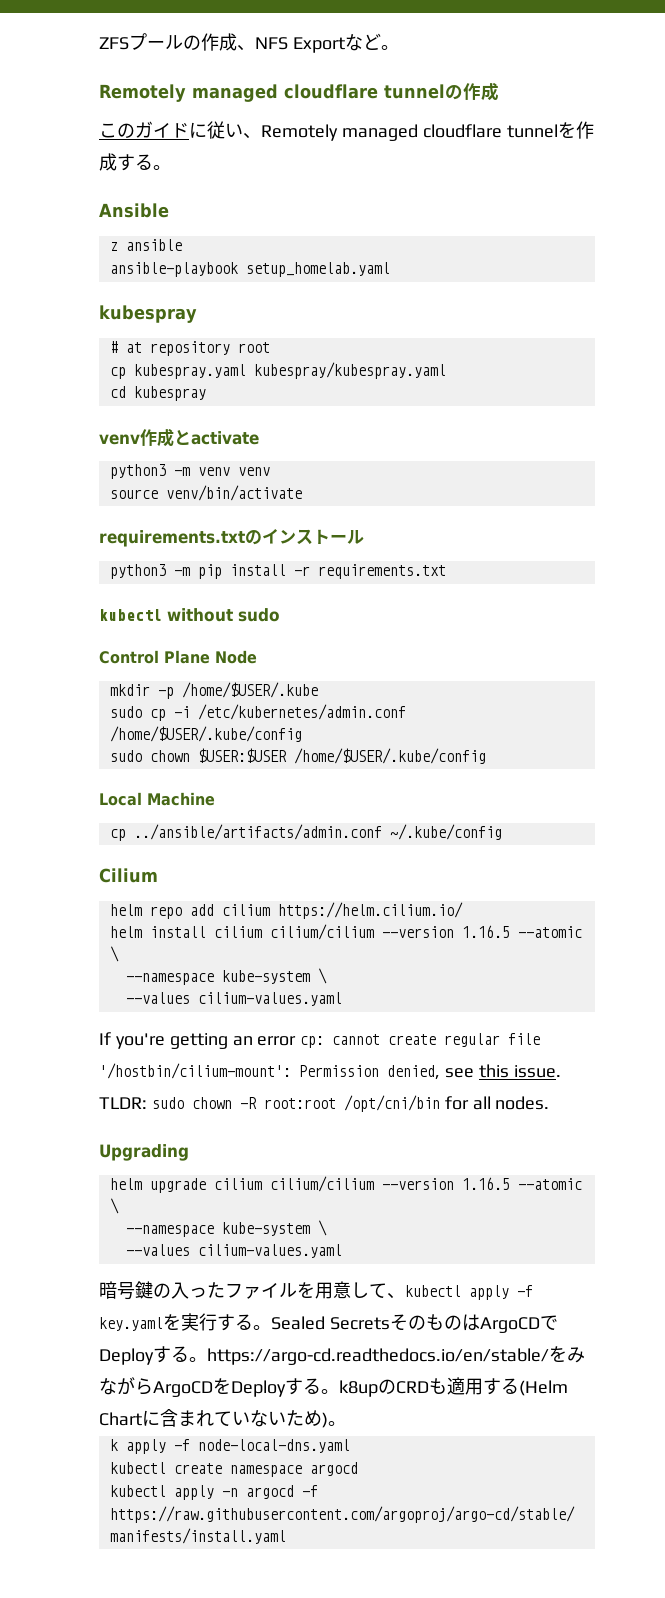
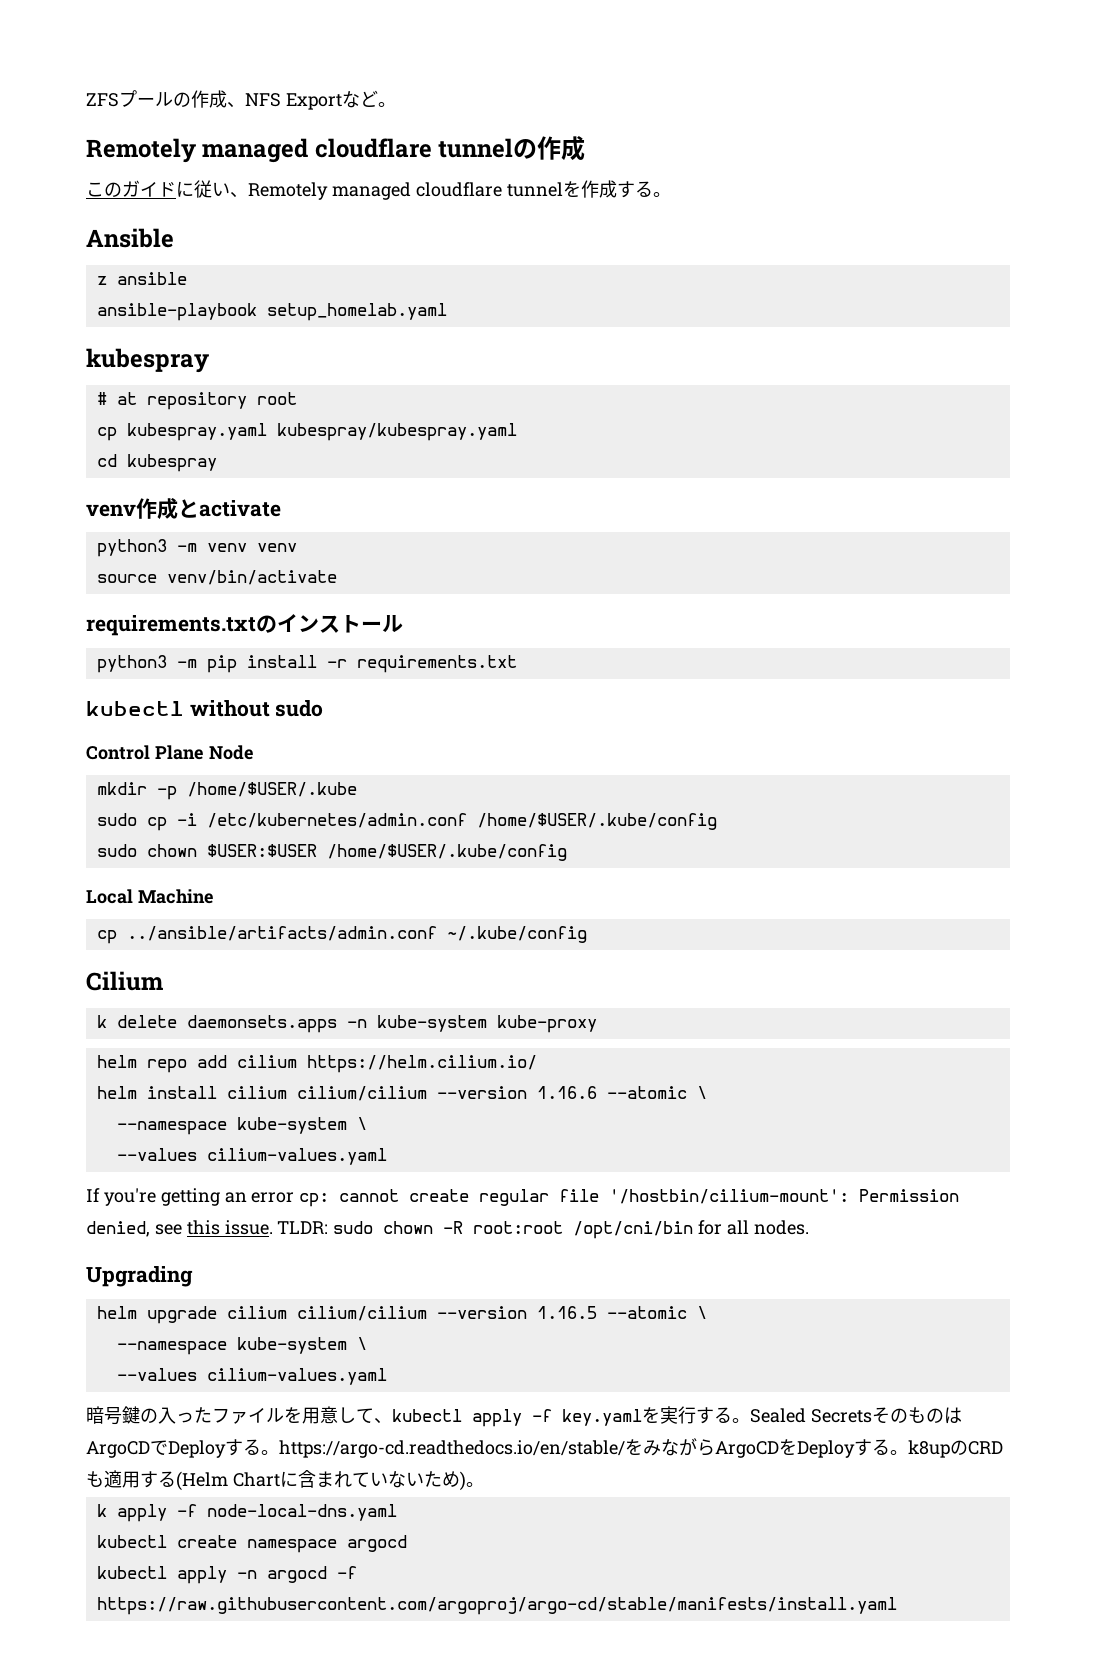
(158, 875) none -> [96,1015,597,1033] // k delete daemonsets.apps -n kube-system kube-proxy
[461,925,510,938] 1.16.5 -> [536,1086,597,1099] 1.16.6

